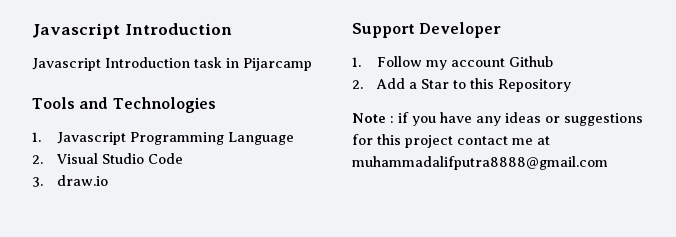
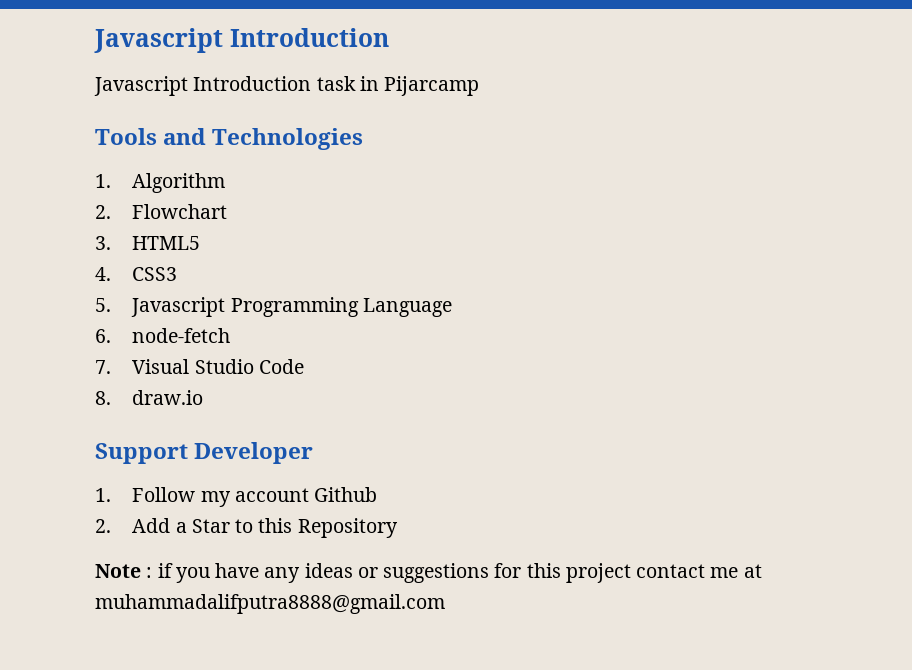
(41, 137) none -> [132,173,226,193] [95,204,228,219] [95,236,201,250] [95,267,178,281] [95,298,111,312] Algorithm // 2. Flowchart // 3. HTML5 // 4. CSS3 // 5.
[32,155,43,164] 2. -> [95,328,231,343] [95,360,111,374] 6. node-fetch // 7.
[32,177,43,187] 3. -> [95,391,111,405] 8.

